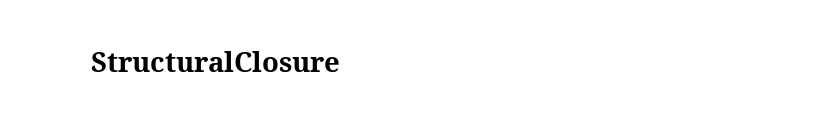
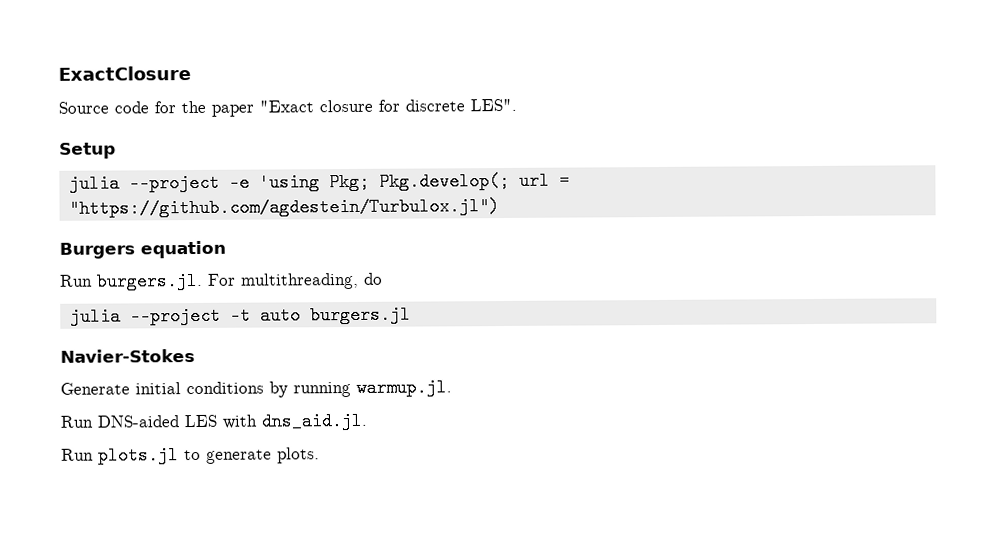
[91,51,340,72] StructuralClosure -> [58,66,191,81] [58,98,517,117] [59,142,116,159] [68,171,570,193] [68,197,500,218] [59,240,226,259] [59,271,383,291] [69,305,411,326] [60,349,195,363] [60,378,452,398] [60,411,368,431] [61,446,320,465] ExactClosure // Source code for the paper "Exact closure for discrete LES". // Setup // julia --project -e 'using Pkg; Pkg.develop(; url = "https://github.com/agdestein/Turbulox.jl") // Burgers equation // Run burgers.jl. For multithreading, do // julia --project -t auto burgers.jl // Navier-Stokes // Generate initial conditions by running warmup.jl. // Run DNS-aided LES with dns_aid.jl. // Run plots.jl to generate plots.

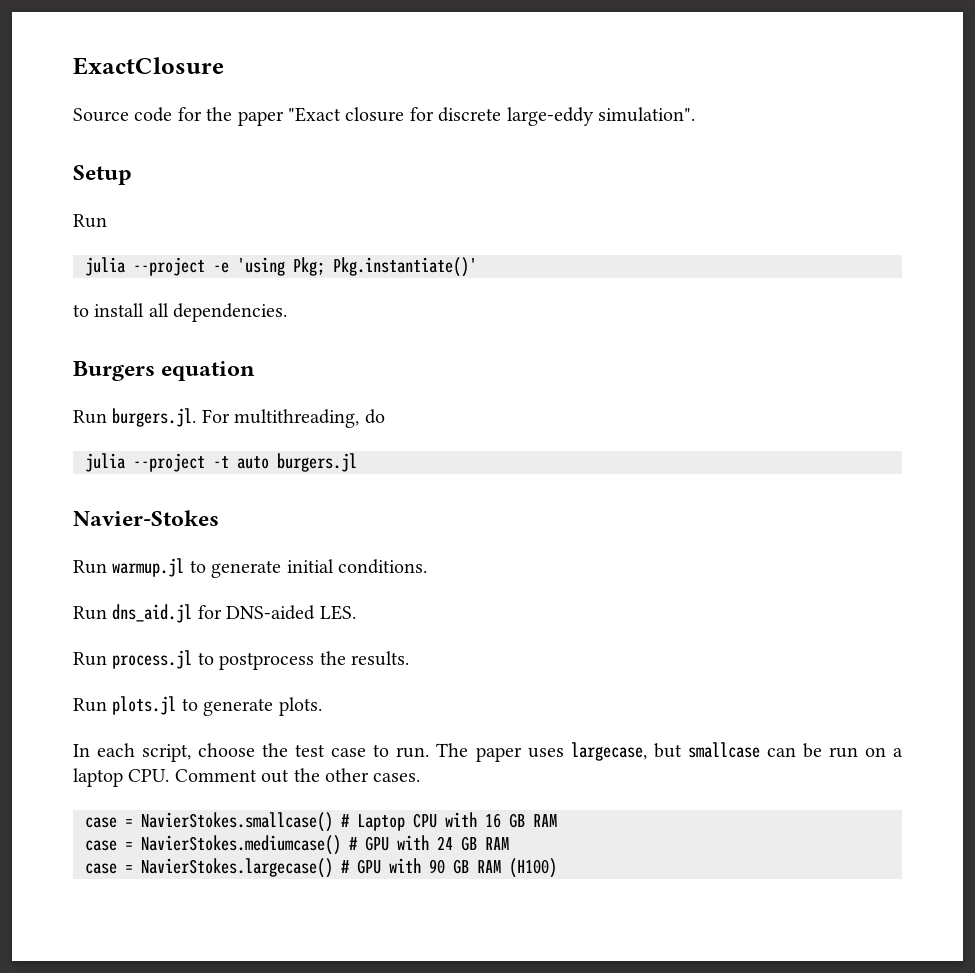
[470,98,517,112] LES". -> [506,107,695,126] large-eddy simulation".
(116, 150) none -> [73,214,107,228] // Run
[378,171,570,191] [68,197,500,218] Pkg.develop(; url = "https://github.com/agdestein/Turbulox.jl") -> [333,257,477,277] [73,303,288,322] Pkg.instantiate()' // to install all dependencies.
[60,378,452,398] [60,411,368,431] Generate initial conditions by running warmup.jl. // Run DNS-aided LES with dns_aid.jl. -> [73,558,427,578] [73,604,356,623] [73,650,409,670] Run warmup.jl to generate initial conditions. // Run dns_aid.jl for DNS-aided LES. // Run process.jl to postprocess the results.
(320, 455) none -> [73,742,904,762] [73,768,421,787] [85,812,557,832] [85,835,509,855] [85,858,557,878] // In each script, choose the test case to run. The paper uses largecase, but smallcase can be run on a laptop CPU. Comment out the other cases. // case = NavierStokes.smallcase() # Laptop CPU with 16 GB RAM // case = NavierStokes.mediumcase() # GPU with 24 GB RAM // case = NavierStokes.largecase() # GPU with 90 GB RAM (H100)

